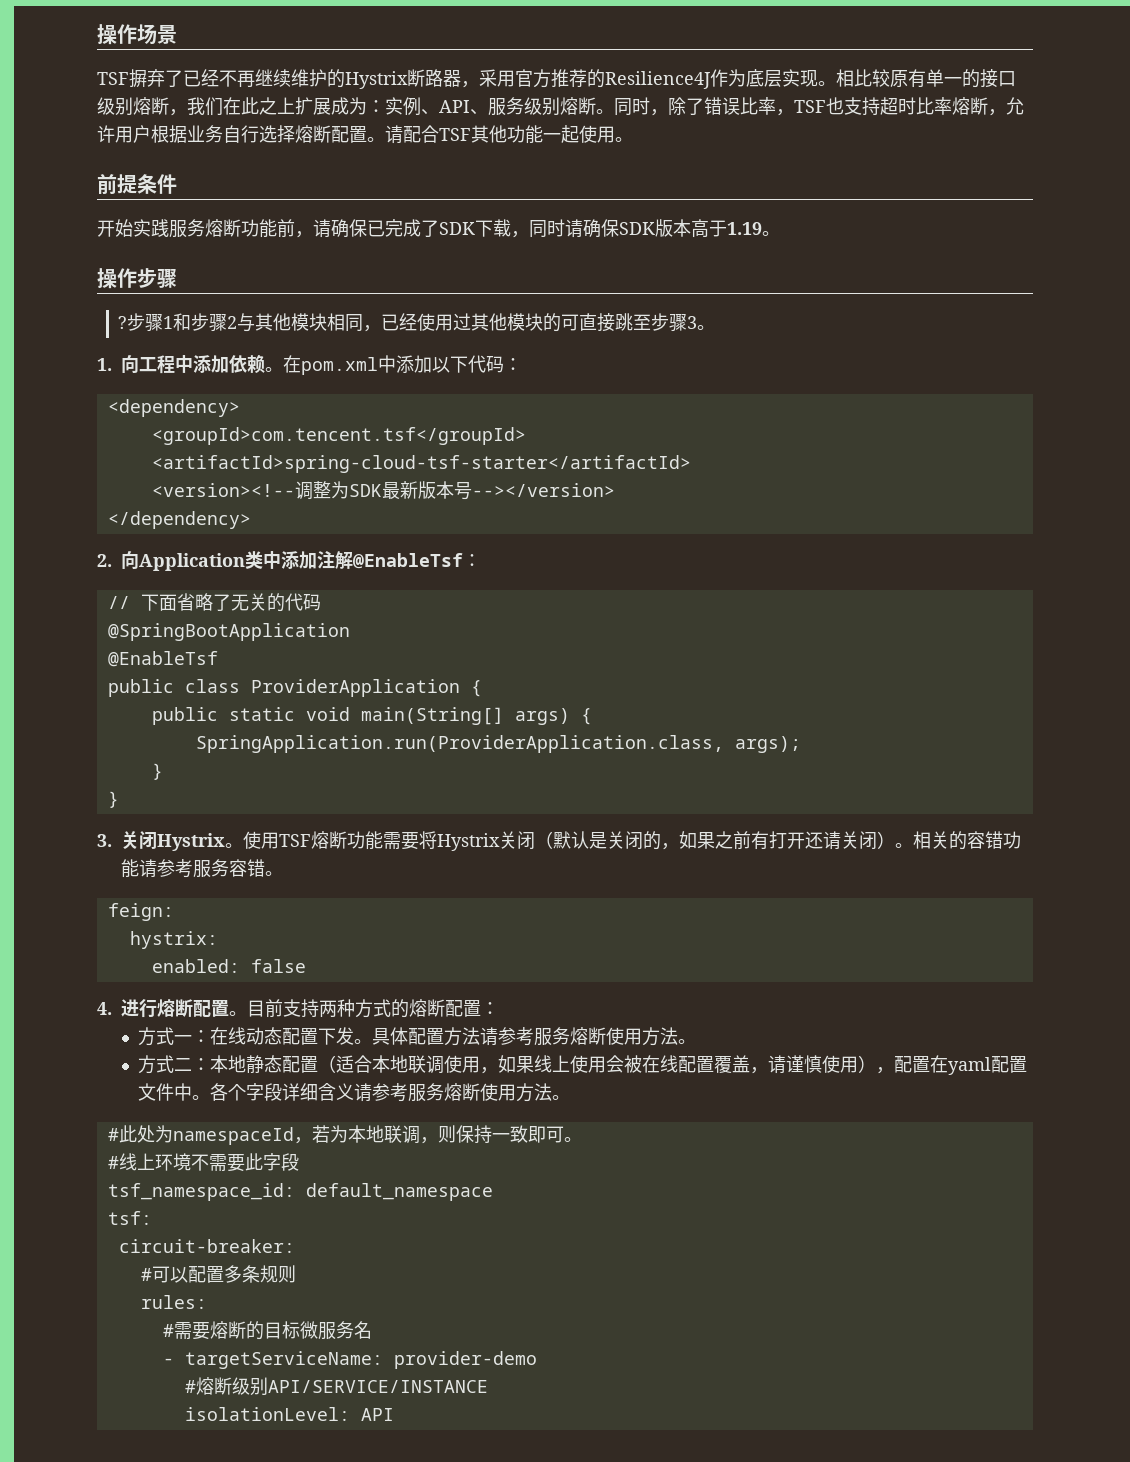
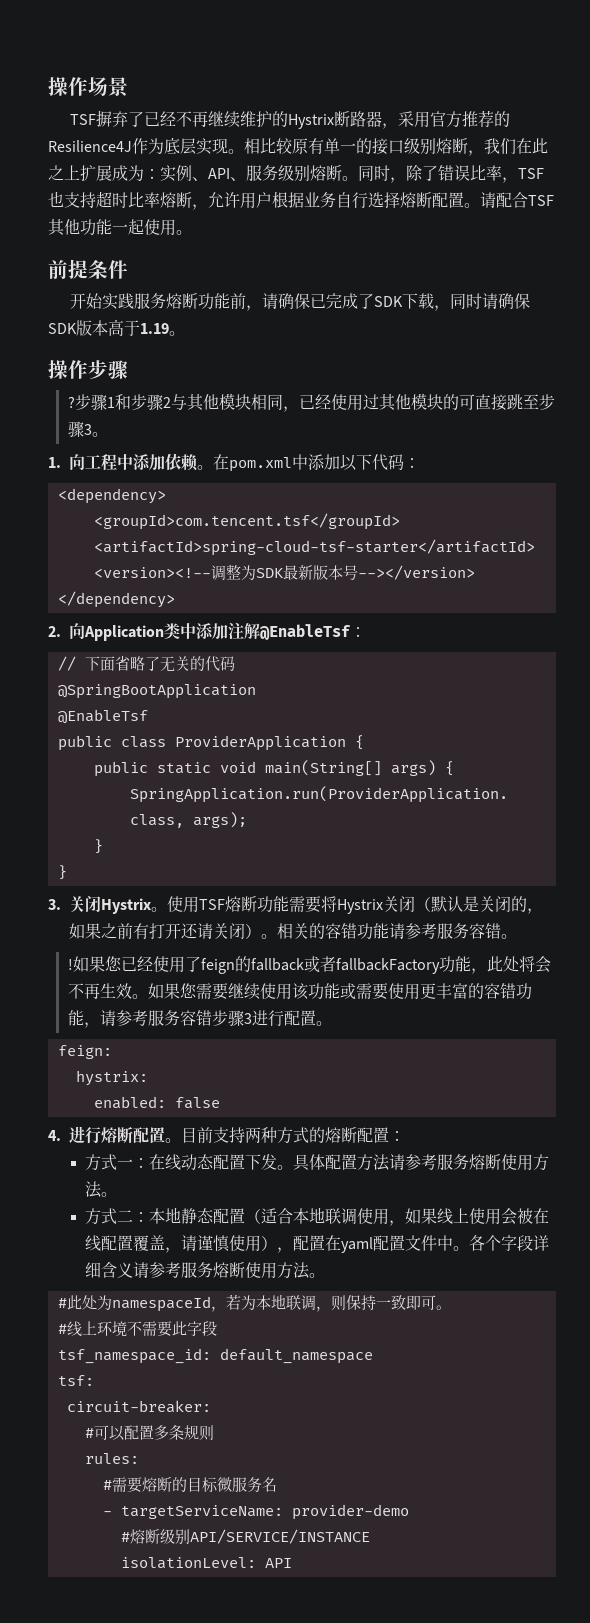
(283, 873) none -> [67,956,551,974] [67,983,532,1000] [67,1010,332,1028] // !如果您已经使用了feign的fallback或者fallbackFactory功能，此处将会不再生效。如果您需要继续使用该功能或需要使用更丰富的容错功能，请参考服务容错步骤3进行配置。

